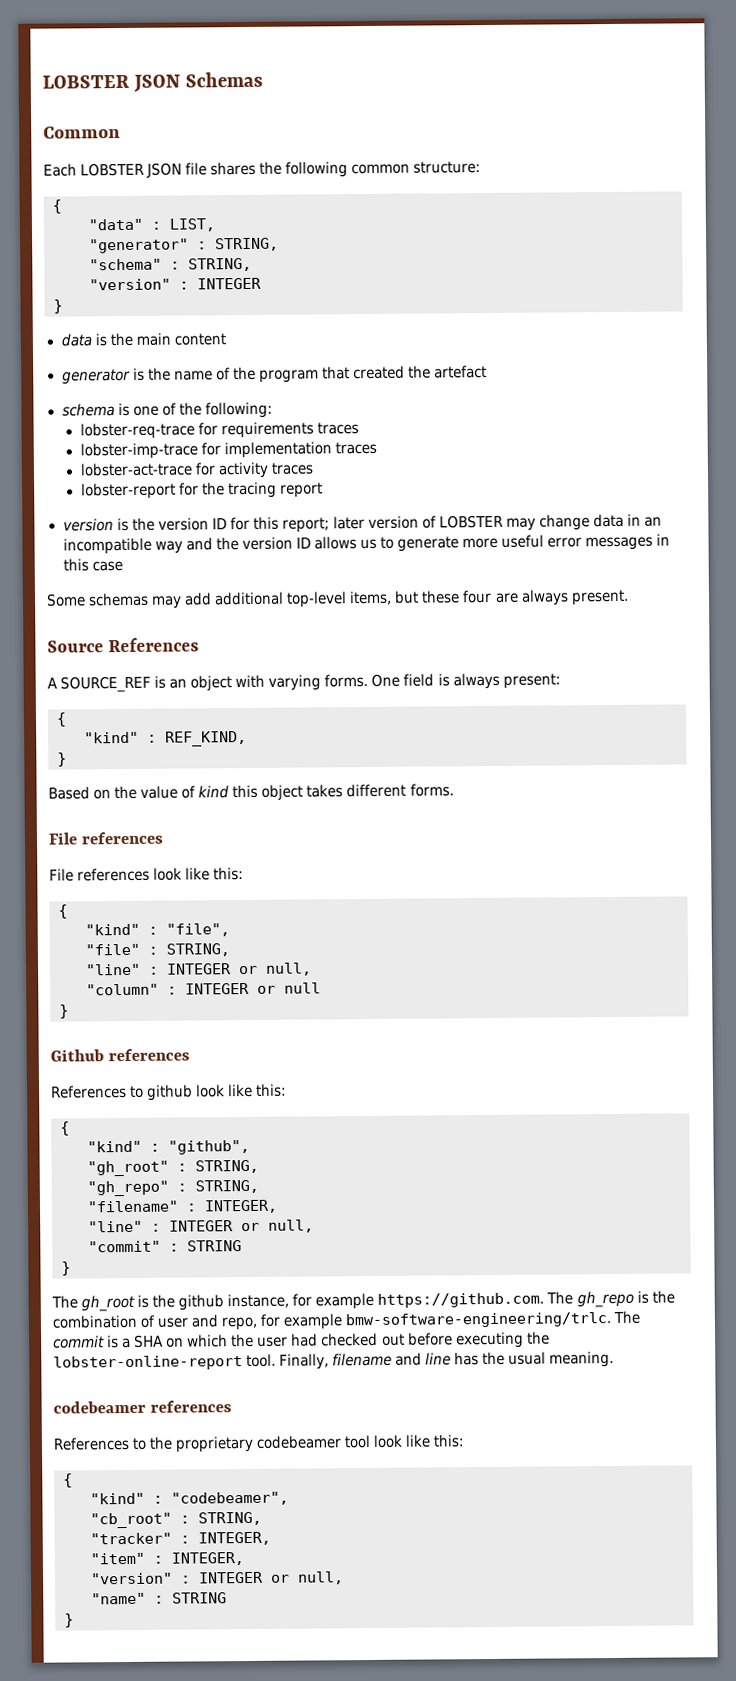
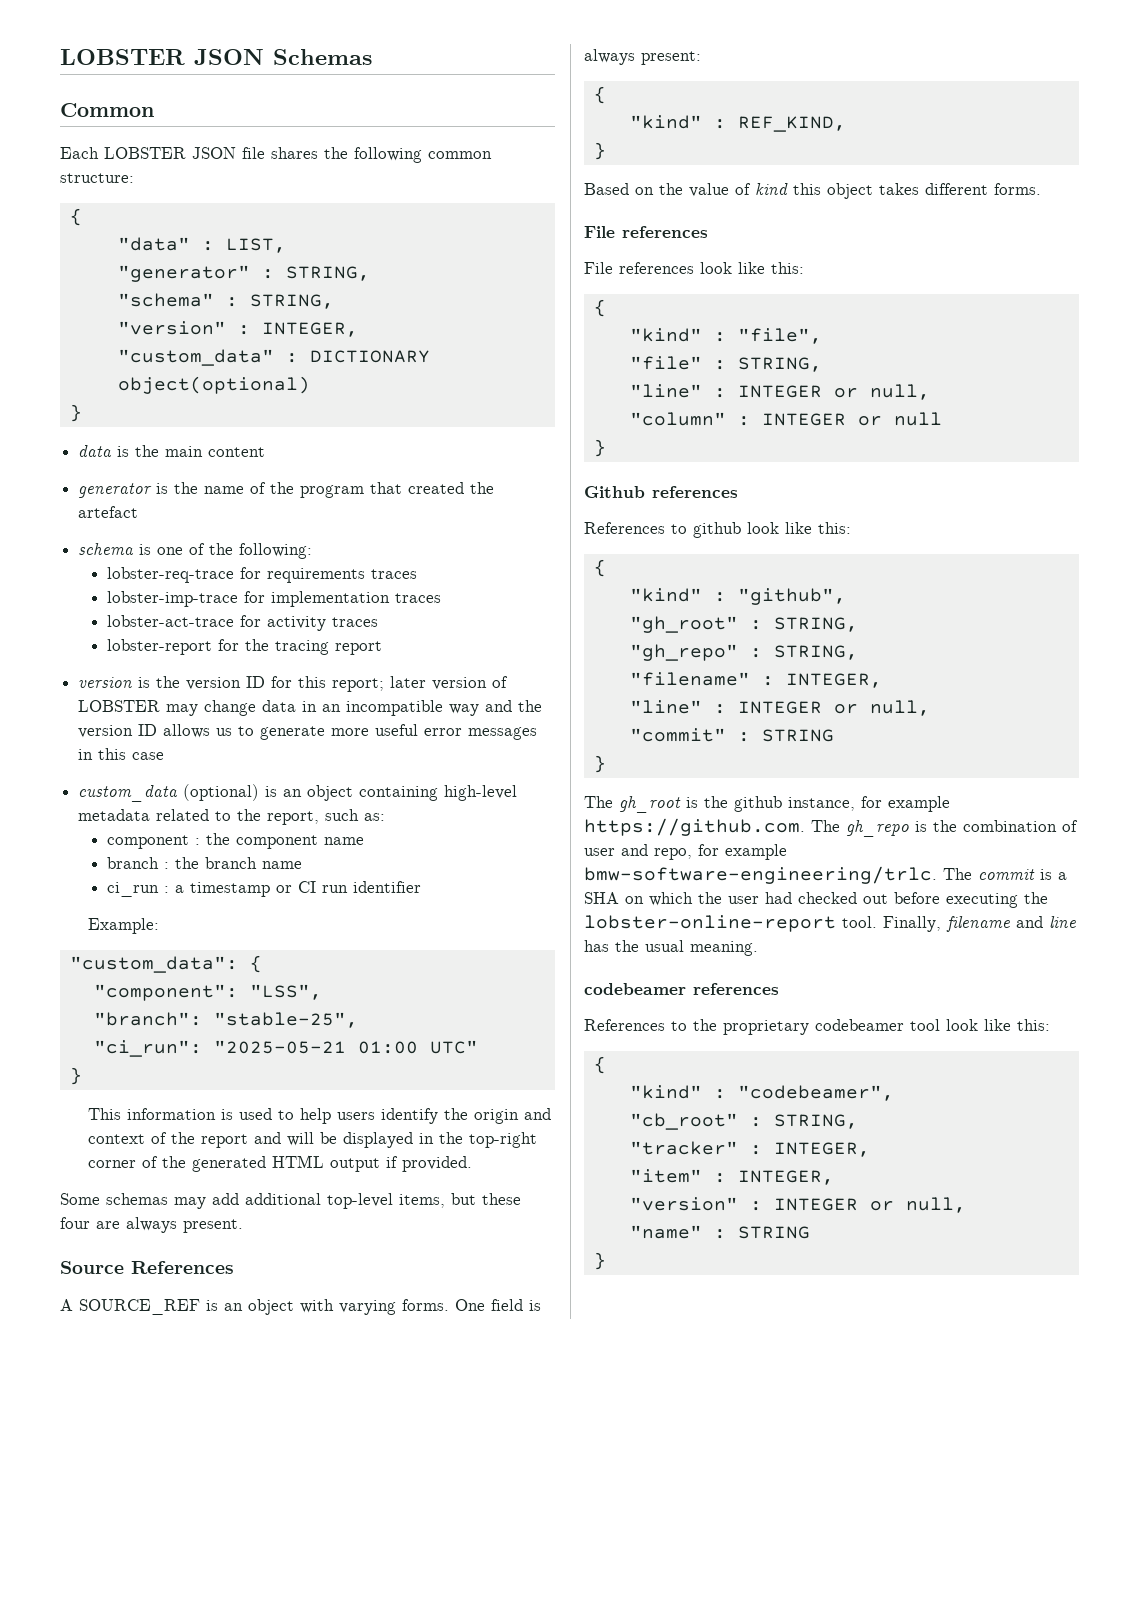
[197,277,262,290] INTEGER -> [261,322,358,337] [117,349,430,366] [117,376,310,394] INTEGER, // "custom_data" : DICTIONARY object(optional)
(123, 566) none -> [78,784,518,802] [78,809,386,825] [106,833,364,849] [106,857,302,869] [106,881,421,897] [88,918,160,934] [69,955,262,973] [93,984,322,1001] [93,1012,358,1028] [93,1040,478,1057] [69,1067,82,1085] [88,1108,552,1124] [88,1132,538,1148] [88,1155,473,1172] // custom_data (optional) is an object containing high-level metadata related to the report, such as: // component : the component name // branch : the branch name // ci_run : a timestamp or CI run identifier // Example: // "custom_data": { // "component": "LSS", // "branch": "stable-25", // "ci_run": "2025-05-21 01:00 UTC" // } // This information is used to help users identify the origin and context of the report and will be displayed in the top-right corner of the generated HTML output if provided.

